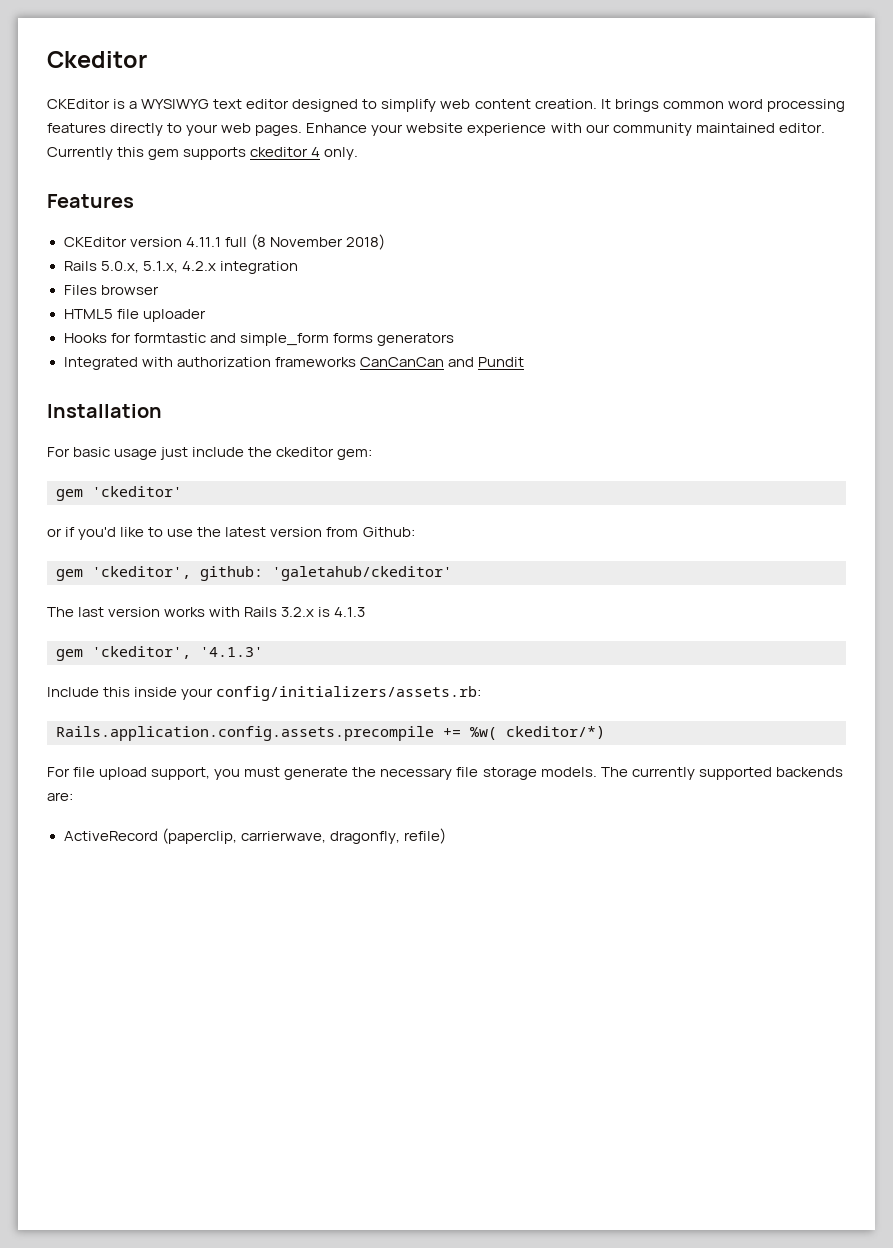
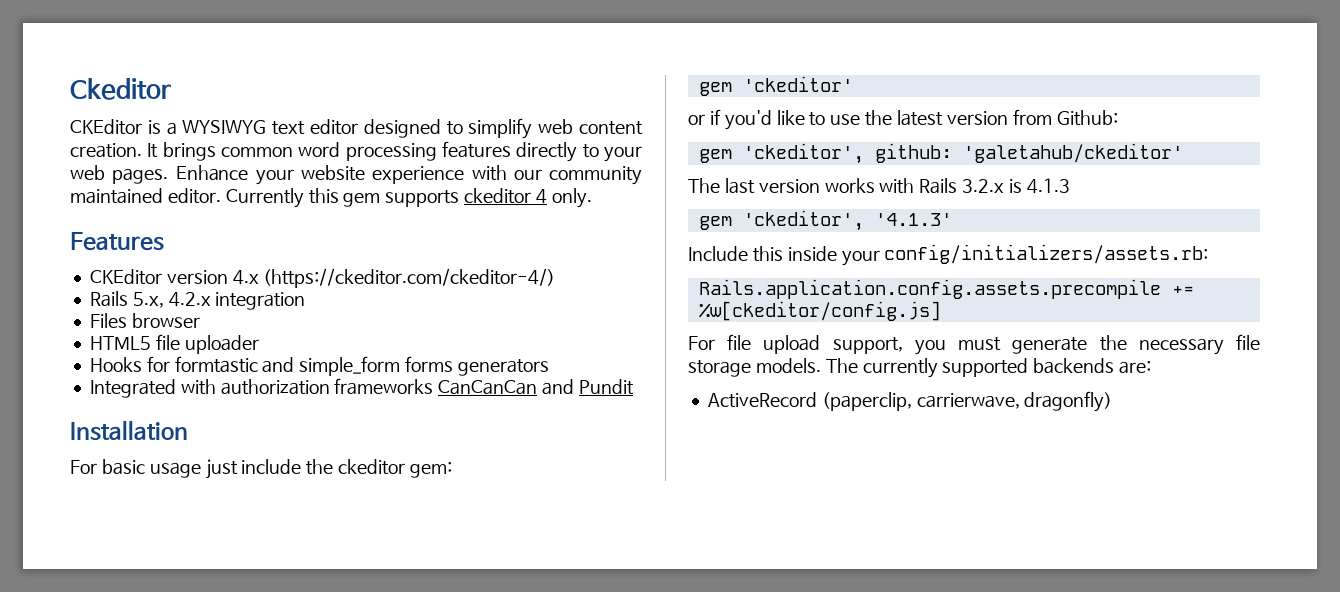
[185,234,385,250] [63,261,178,273] 4.11.1 full (8 November 2018) // Rails 5.0.x, 5.1.x, -> [232,268,556,288] [89,291,164,308] 4.x (https://ckeditor.com/ckeditor-4/) // Rails 5.x,
[470,726,605,740] %w( ckeditor/*) -> [698,301,941,321] %w[ckeditor/config.js]
[329,828,446,844] dragonfly, refile) -> [1024,391,1113,412] dragonfly)

